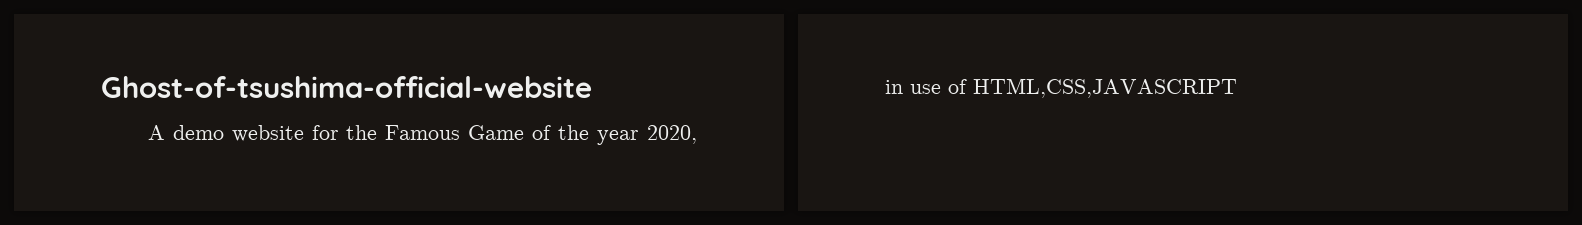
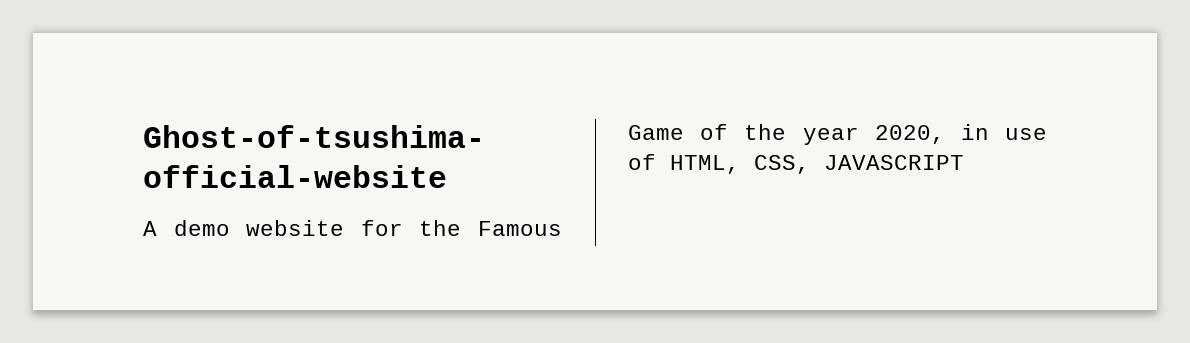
[973,78,1237,98] HTML,CSS,JAVASCRIPT -> [670,155,964,174] HTML, CSS, JAVASCRIPT

